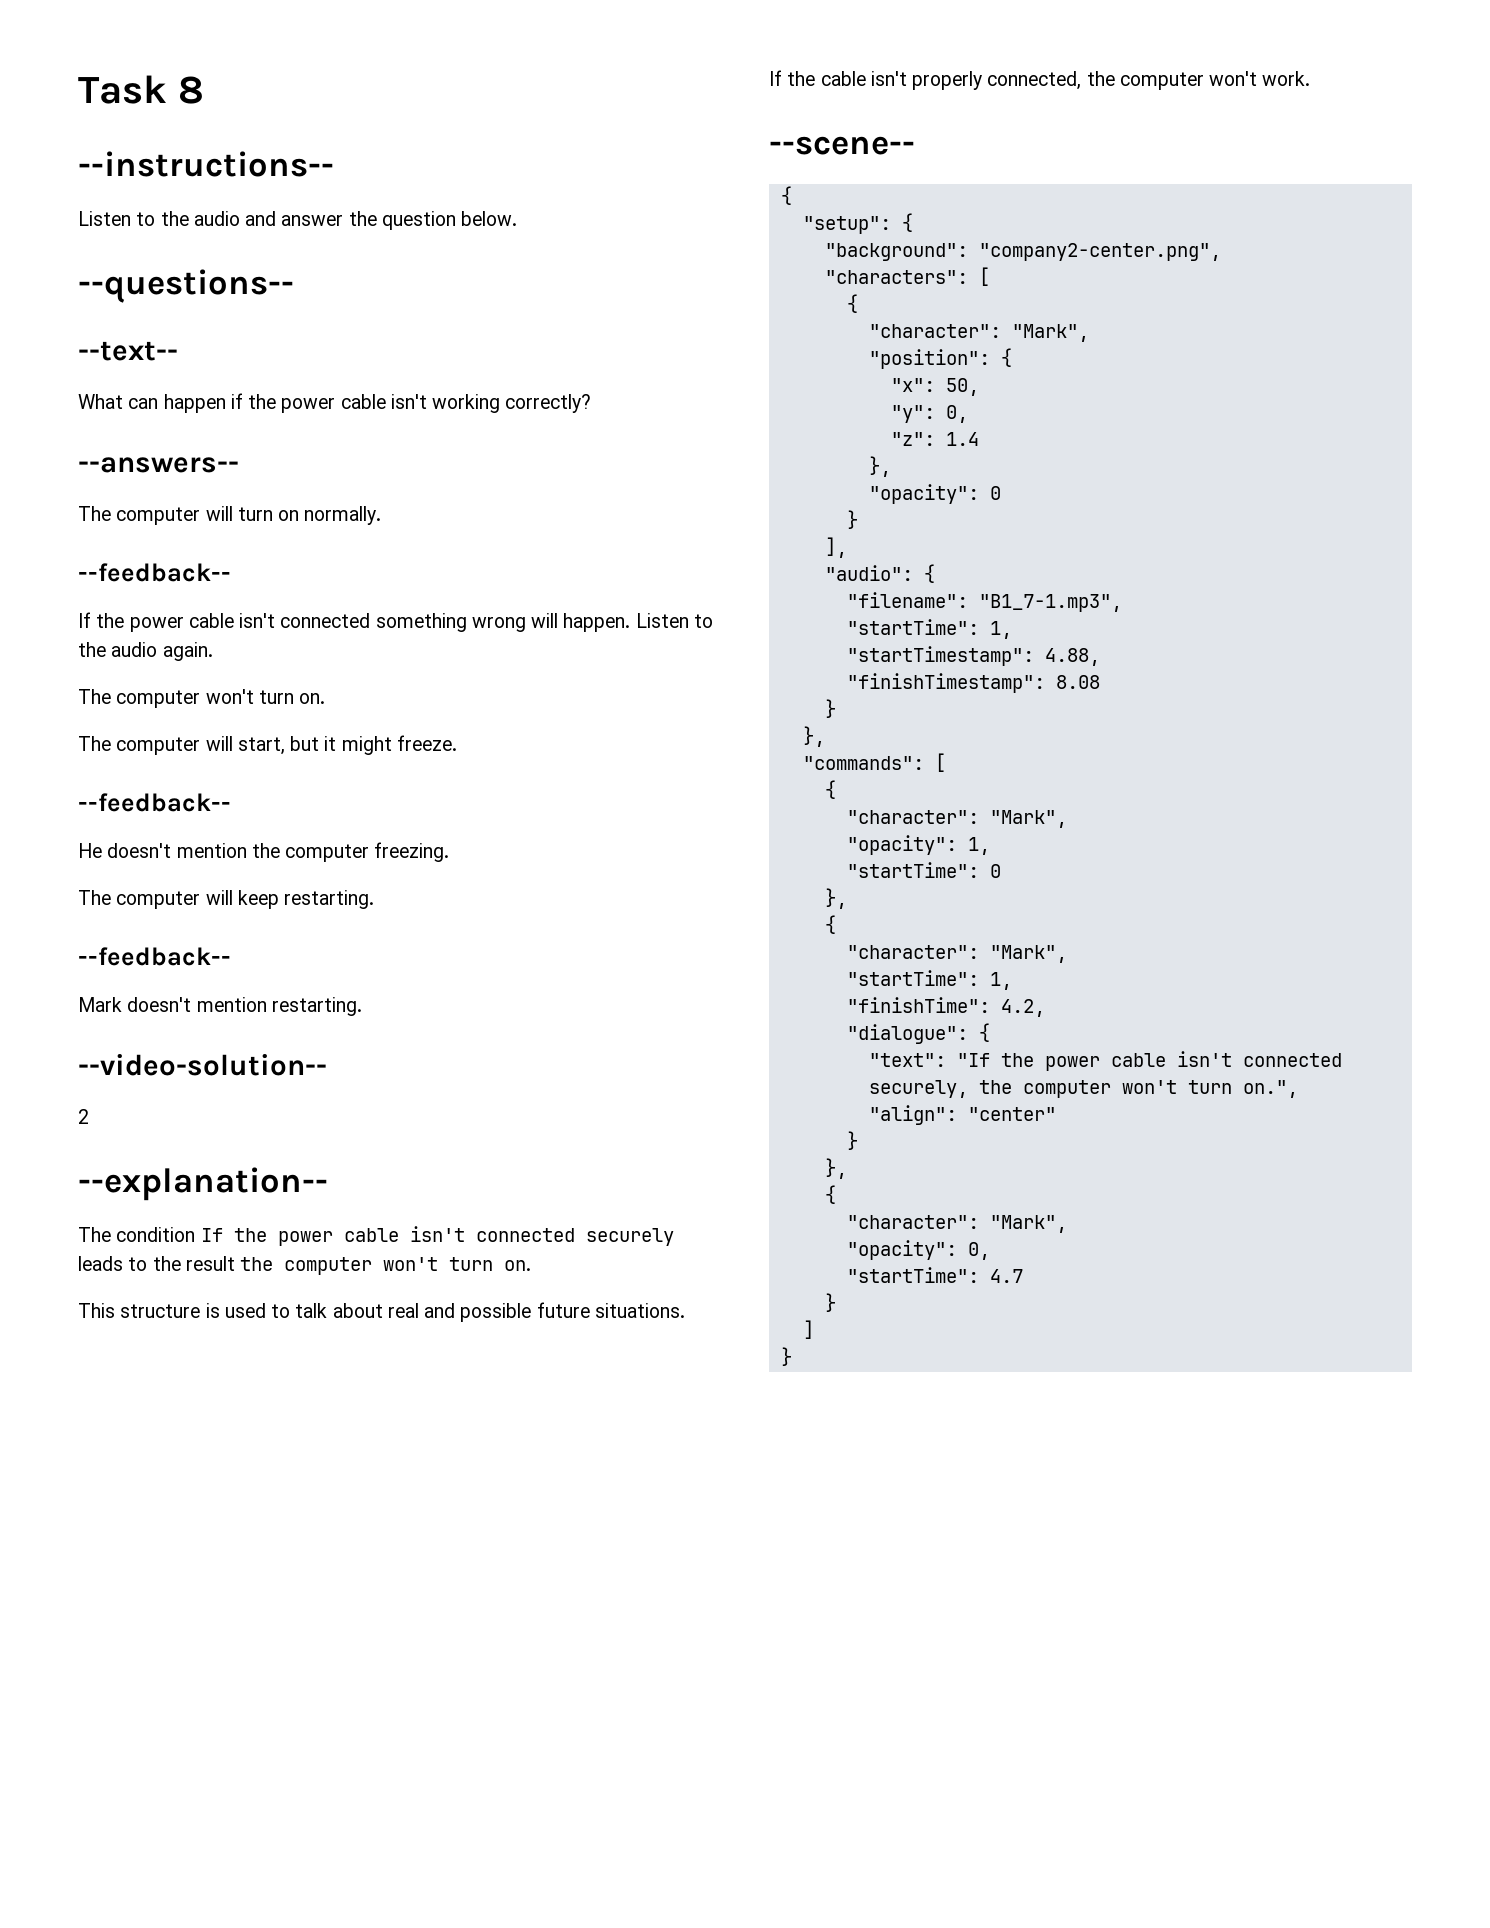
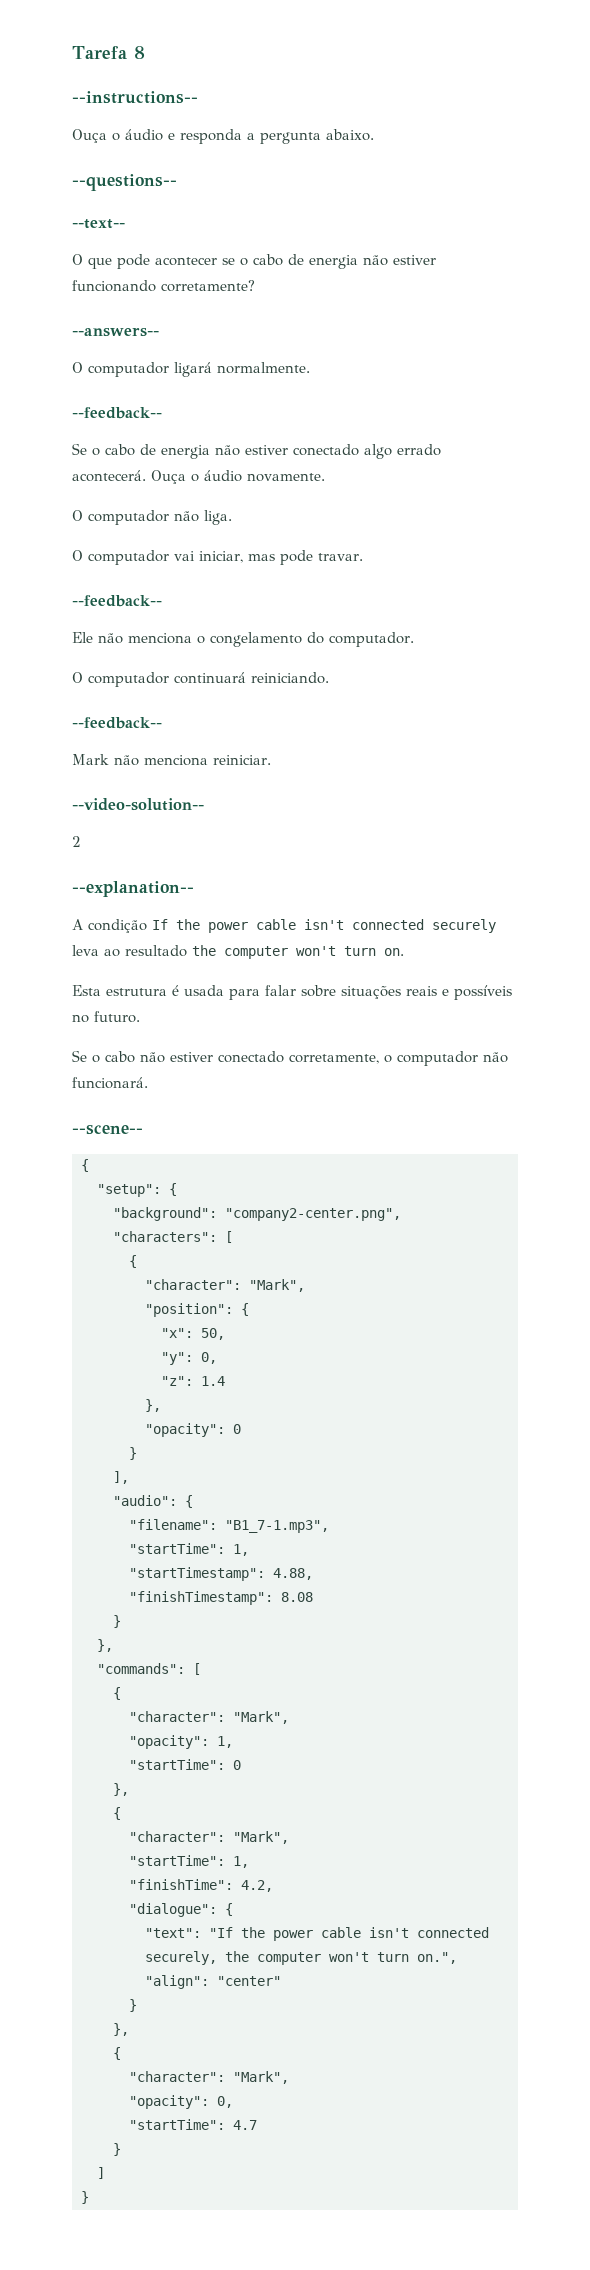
[78,75,167,104] Task -> [72,46,127,59] Tarefa
[78,211,518,230] [78,269,294,303] [78,341,178,361] [78,393,592,413] [78,457,239,473] [78,506,382,525] [78,563,231,582] [78,612,713,632] [78,642,213,661] [78,689,326,708] [78,735,457,755] [78,793,231,812] [78,842,450,862] [78,890,375,909] Listen to the audio and answer the question below. // --questions-- // --text-- // What can happen if the power cable isn't working correctly? // --answers-- // The computer will turn on normally. // --feedback-- // If the power cable isn't connected something wrong will happen. Listen to the audio again. // The computer won't turn on. // The computer will start, but it might freeze. // --feedback-- // He doesn't mention the computer freezing. // The computer will keep restarting. -> [72,129,374,144] [72,174,177,191] [72,219,125,229] [72,254,436,269] [72,280,255,292] [72,327,159,337] [72,362,310,377] [72,407,162,419] [72,443,441,459] [72,470,325,484] [72,510,232,525] [72,550,363,565] [72,595,162,607] [72,632,414,647] [72,672,329,687] Ouça o áudio e responda a pergunta abaixo. // --questions-- // --text-- // O que pode acontecer se o cabo de energia não estiver funcionando corretamente? // --answers-- // O computador ligará normalmente. // --feedback-- // Se o cabo de energia não estiver conectado algo errado acontecerá. Ouça o áudio novamente. // O computador não liga. // O computador vai iniciar, mas pode travar. // --feedback-- // Ele não menciona o congelamento do computador. // O computador continuará reiniciando.
[127,997,362,1016] doesn't mention restarting. -> [114,755,271,766] não menciona reiniciar.
[78,1227,196,1242] The condition -> [72,919,147,933] A condição
[78,1256,235,1271] leads to the result -> [72,945,187,957] leva ao resultado
[78,1302,685,1322] [769,70,1311,90] This structure is used to talk about real and possible future situations. // If the cable isn't properly connected, the computer won't work. -> [72,985,512,1000] [72,1011,140,1023] [72,1050,508,1066] [72,1077,148,1089] Esta estrutura é usada para falar sobre situações reais e possíveis no futuro. // Se o cabo não estiver conectado corretamente, o computador não funcionará.

